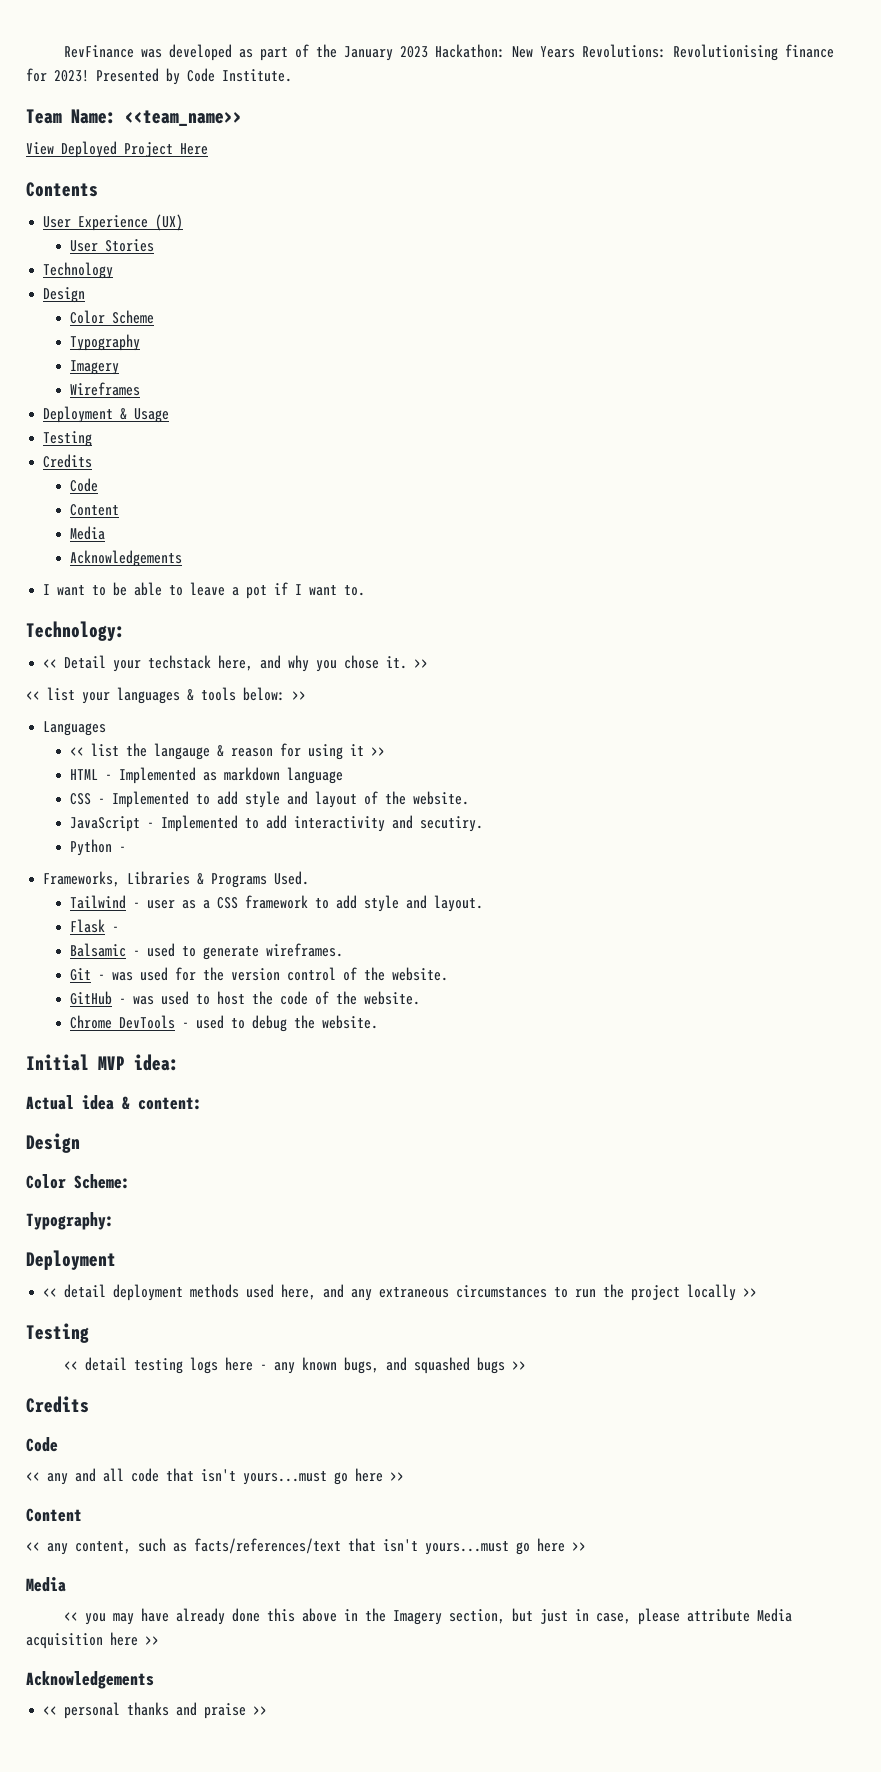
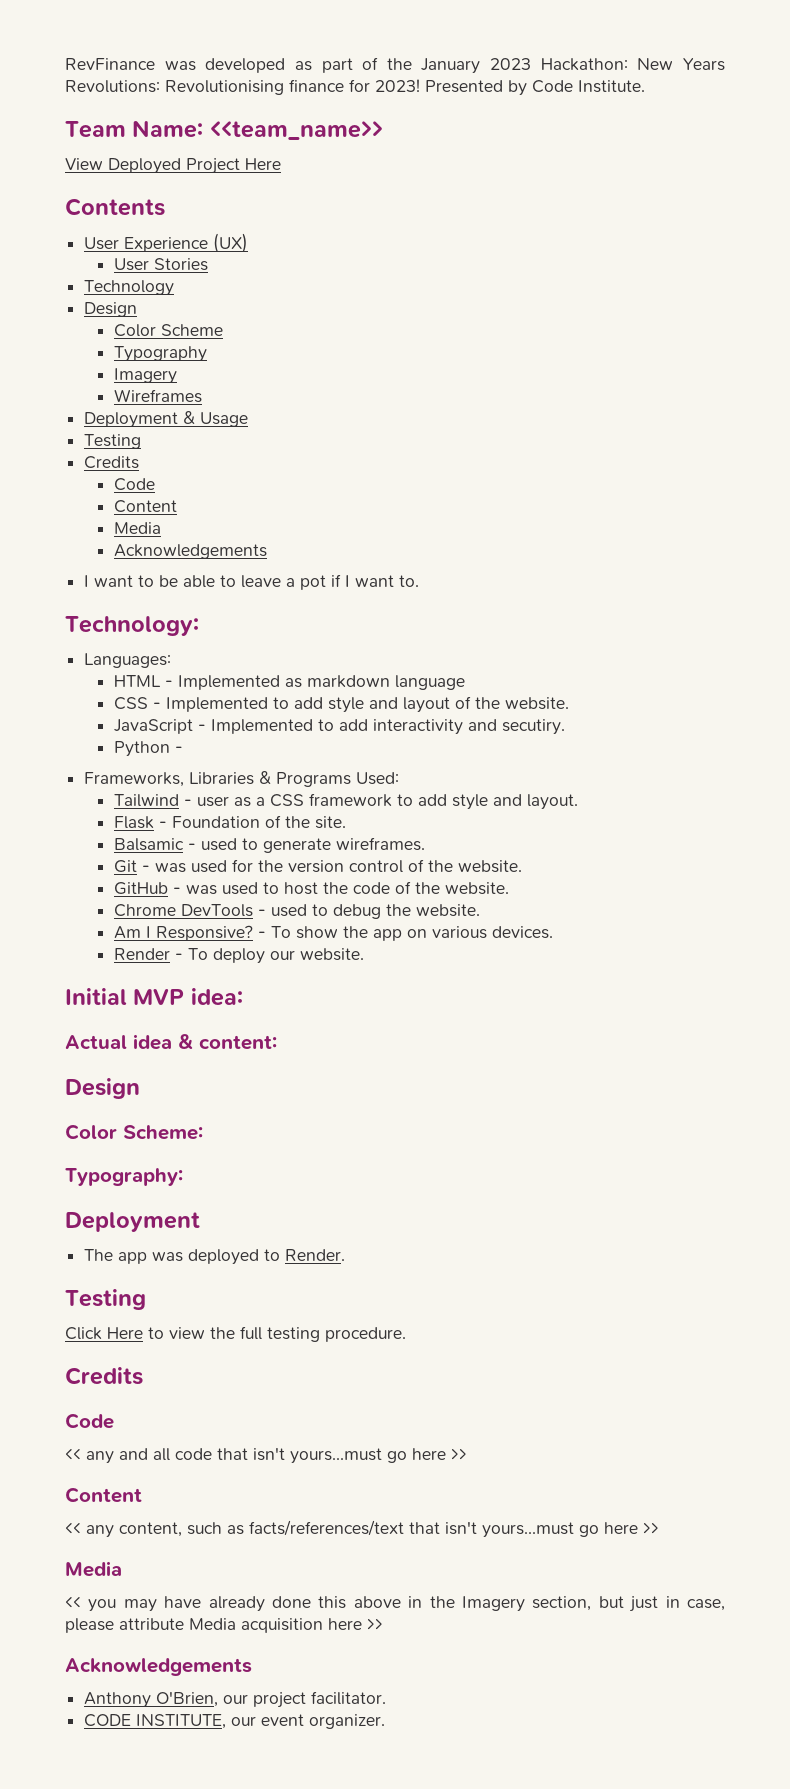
[43,655,429,672] [26,687,306,704] [43,721,107,736] [69,743,385,760] << Detail your techstack here, and why you chose it. >> // << list your languages & tools below: >> // Languages // << list the langauge & reason for using it >> -> [84,653,172,668] Languages:
[274,871,310,885] Used. -> [356,772,400,785] Used:
(119, 929) none -> [171,815,346,829] Foundation of the site.
(378, 1022) none -> [113,925,553,941] [113,948,364,964] // Am I Responsive? - To show the app on various devices. // Render - To deploy our website.
[43,1284,758,1301] [26,1323,89,1343] [64,1357,527,1374] << detail deployment methods used here, and any extraneous circumstances to run the project locally >> // Testing // << detail testing logs here - any known bugs, and squashed bugs >> -> [84,1249,346,1265] [65,1289,146,1310] [65,1326,406,1342] The app was deployed to Render. // Testing // Click Here to view the full testing procedure.
[43,1702,268,1719] << personal thanks and praise >> -> [84,1691,387,1708] [84,1714,386,1729] Anthony O'Brien, our project facilitator. // CODE INSTITUTE, our event organizer.

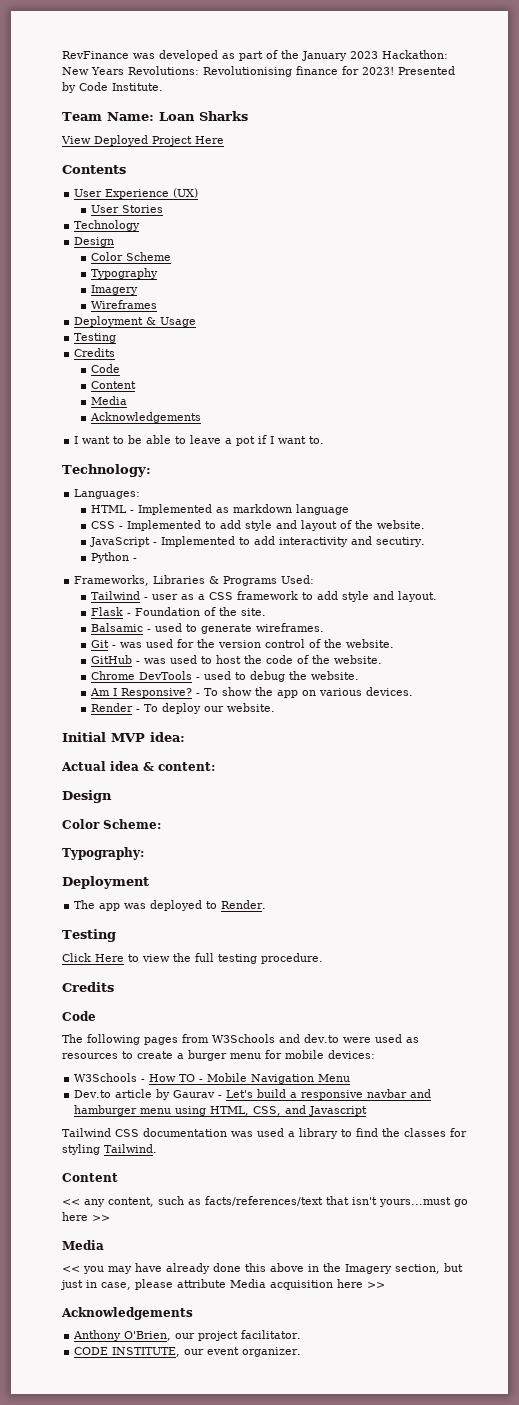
[209,121,383,140] <<team_name>> -> [158,111,248,121] Loan Sharks
[65,1447,467,1464] << any and all code that isn't yours...must go here >> -> [62,1034,419,1045] [62,1050,375,1061] [74,1073,351,1084] [74,1089,432,1100] [74,1105,368,1116] [62,1128,467,1139] [62,1144,157,1155] The following pages from W3Schools and dev.to were used as resources to create a burger menu for mobile devices: // W3Schools - How TO - Mobile Navigation Menu // Dev.to article by Gaurav - Let's build a responsive navbar and hamburger menu using HTML, CSS, and Javascript // Tailwind CSS documentation was used a library to find the classes for styling Tailwind.

